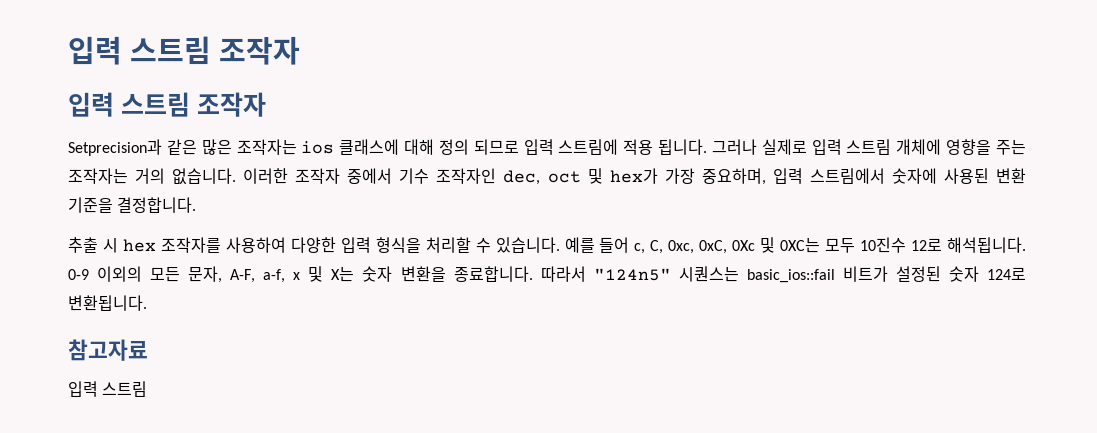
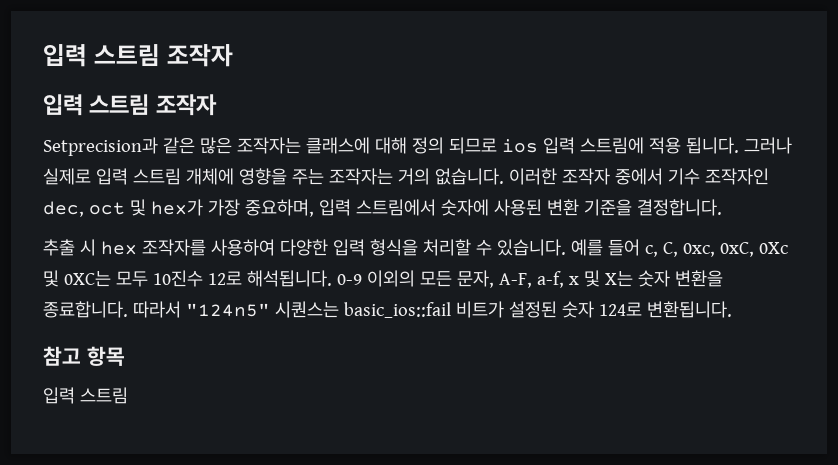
[301,141,335,154] ios -> (301, 145) none
(519, 147) none -> [501,139,538,153] ios
[68,339,148,361] 참고자료 -> [43,346,125,366] 참고 항목

